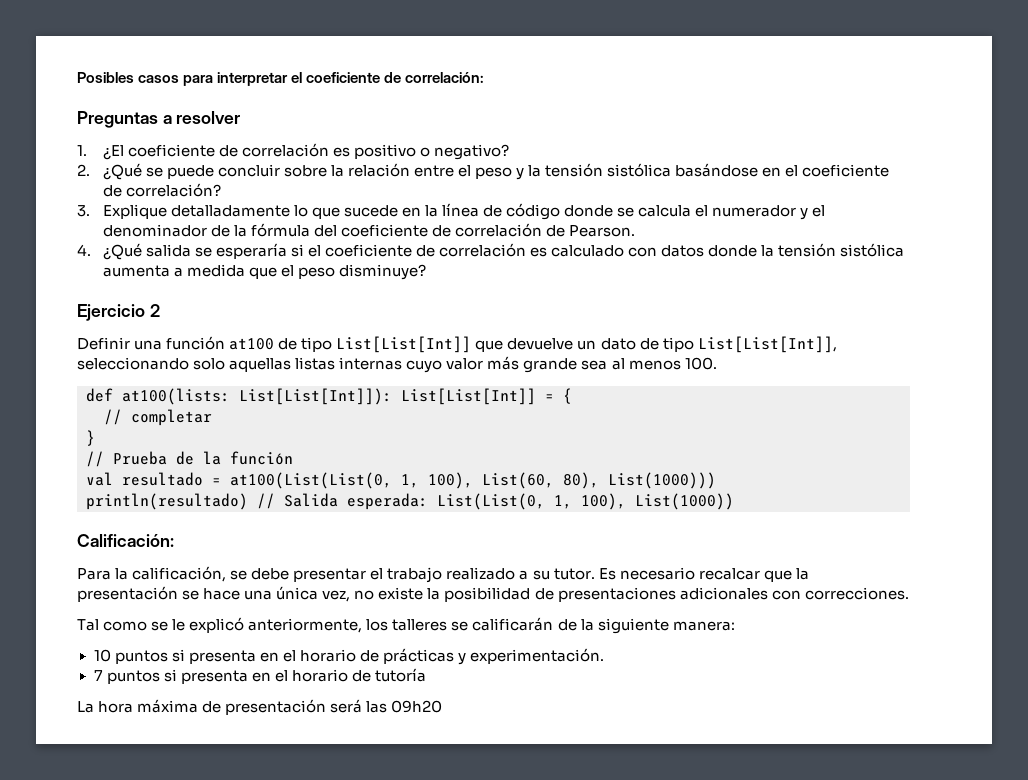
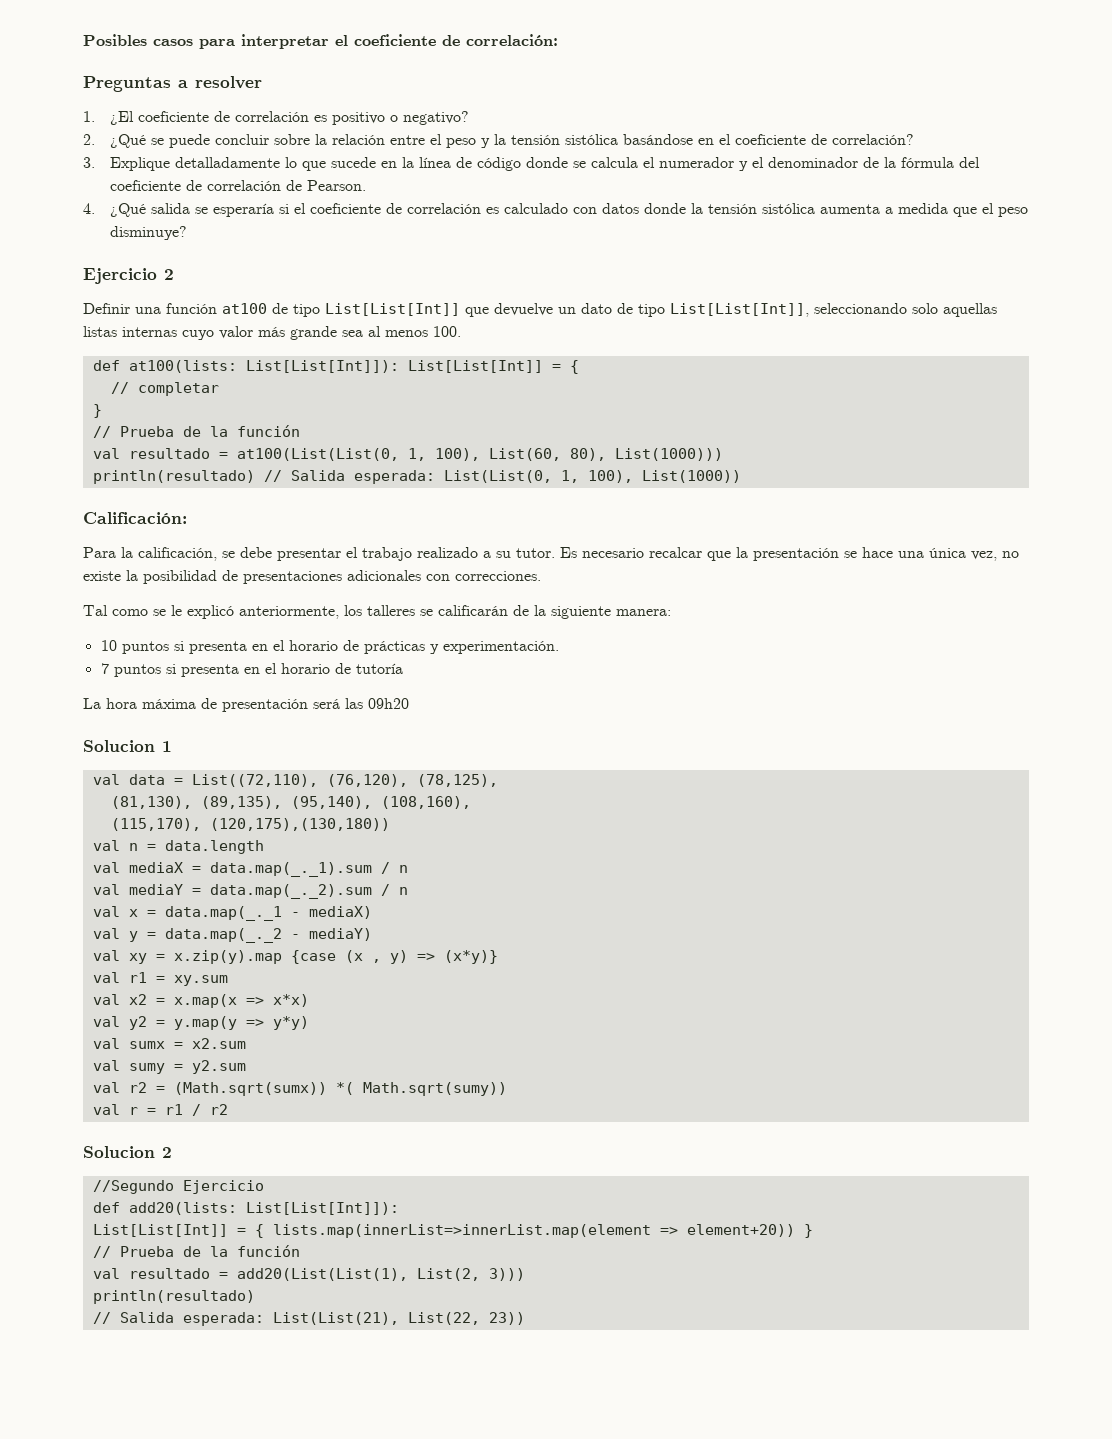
(443, 706) none -> [83,740,172,752] [92,774,498,787] [110,796,471,809] [110,818,390,831] [92,840,264,854] [92,862,408,877] [92,884,408,899] [92,906,372,921] [92,928,372,943] [92,950,498,964] [92,972,228,986] [92,994,309,1008] [92,1016,309,1030] [92,1038,246,1049] [92,1060,246,1074] [92,1082,507,1096] [92,1104,228,1116] [83,1146,172,1158] [92,1180,264,1194] [92,1202,399,1215] [92,1224,813,1238] [92,1245,300,1258] [92,1268,525,1281] [92,1290,255,1304] [92,1312,525,1326] // Solucion 1 // val data = List((72,110), (76,120), (78,125), // (81,130), (89,135), (95,140), (108,160), // (115,170), (120,175),(130,180)) // val n = data.length // val mediaX = data.map(_._1).sum / n // val mediaY = data.map(_._2).sum / n // val x = data.map(_._1 - mediaX) // val y = data.map(_._2 - mediaY) // val xy = x.zip(y).map {case (x , y) => (x*y)} // val r1 = xy.sum // val x2 = x.map(x => x*x) // val y2 = y.map(y => y*y) // val sumx = x2.sum // val sumy = y2.sum // val r2 = (Math.sqrt(sumx)) *( Math.sqrt(sumy)) // val r = r1 / r2 // Solucion 2 // //Segundo Ejercicio // def add20(lists: List[List[Int]]): // List[List[Int]] = { lists.map(innerList=>innerList.map(element => element+20)) } // // Prueba de la función // val resultado = add20(List(List(1), List(2, 3))) // println(resultado) // // Salida esperada: List(List(21), List(22, 23))

